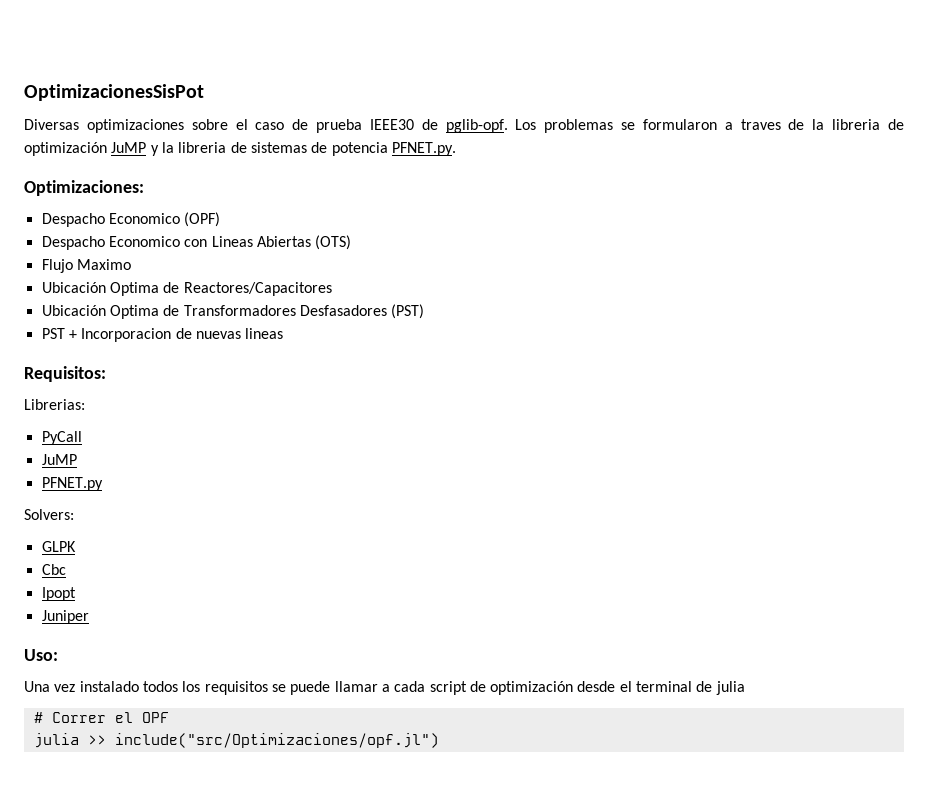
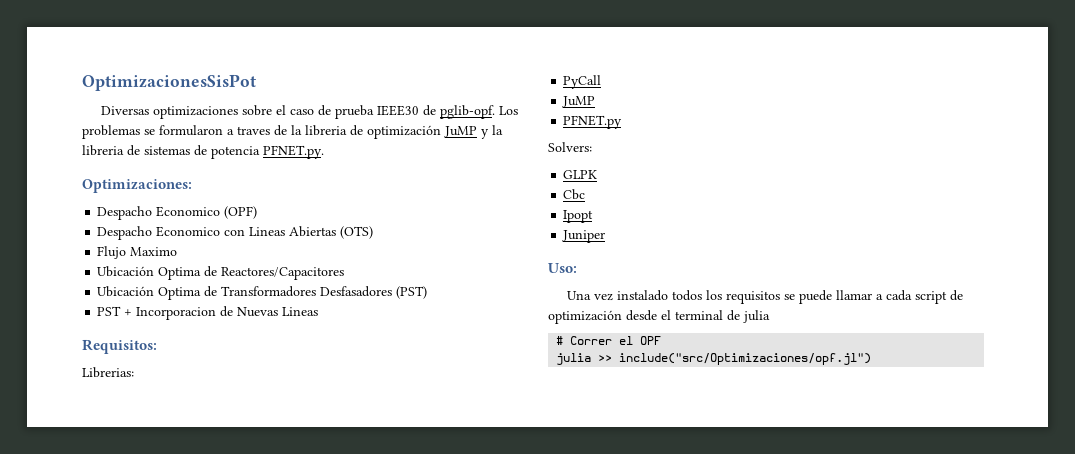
[195,328,284,339] nuevas lineas -> [237,307,319,317] Nuevas Lineas

